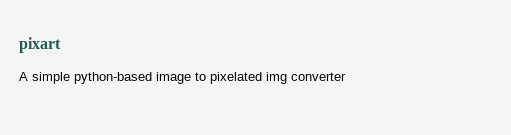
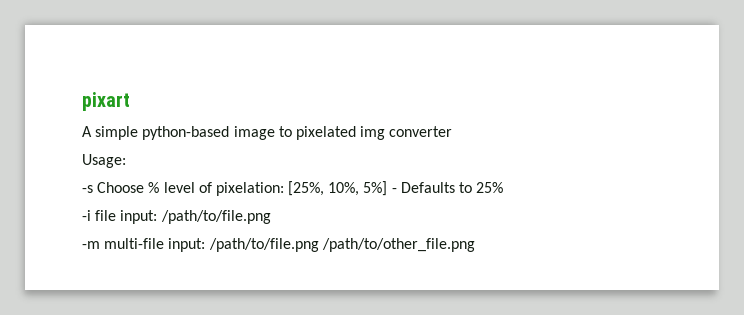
(346, 76) none -> [82,154,126,168] [82,181,504,196] [82,210,271,224] [82,238,475,252] // Usage: // -s Choose % level of pixelation: [25%, 10%, 5%] - Defaults to 25% // -i file input: /path/to/file.png // -m multi-file input: /path/to/file.png /path/to/other_file.png

